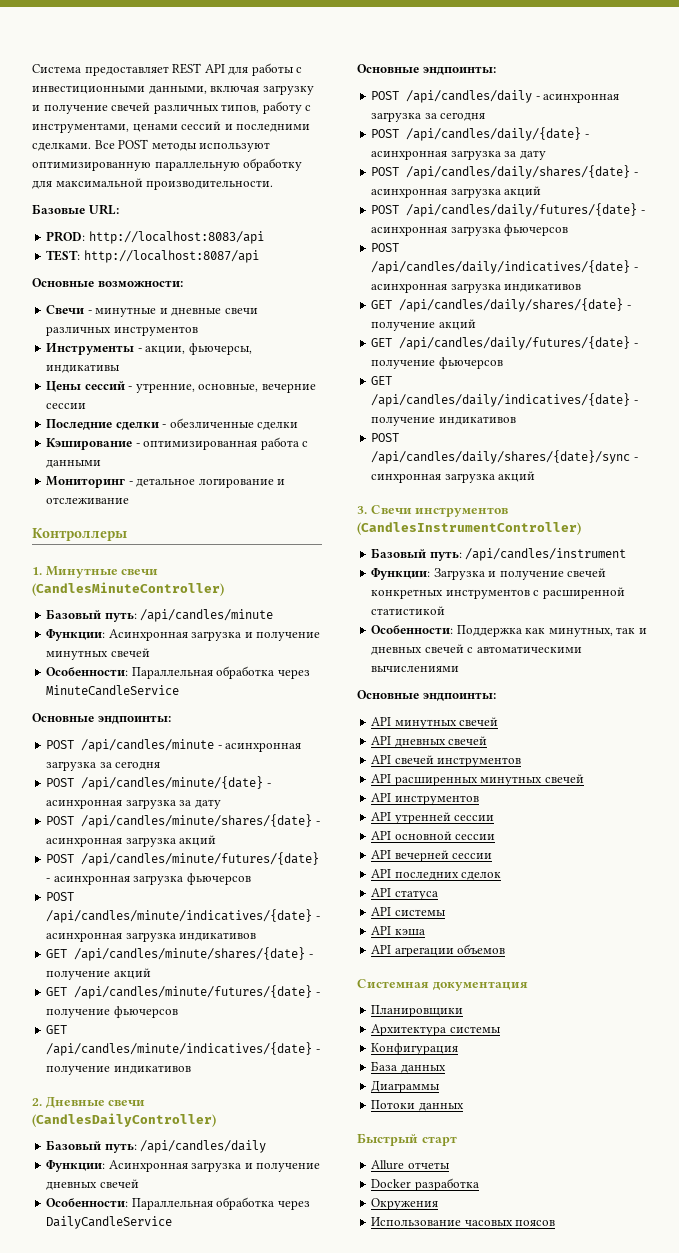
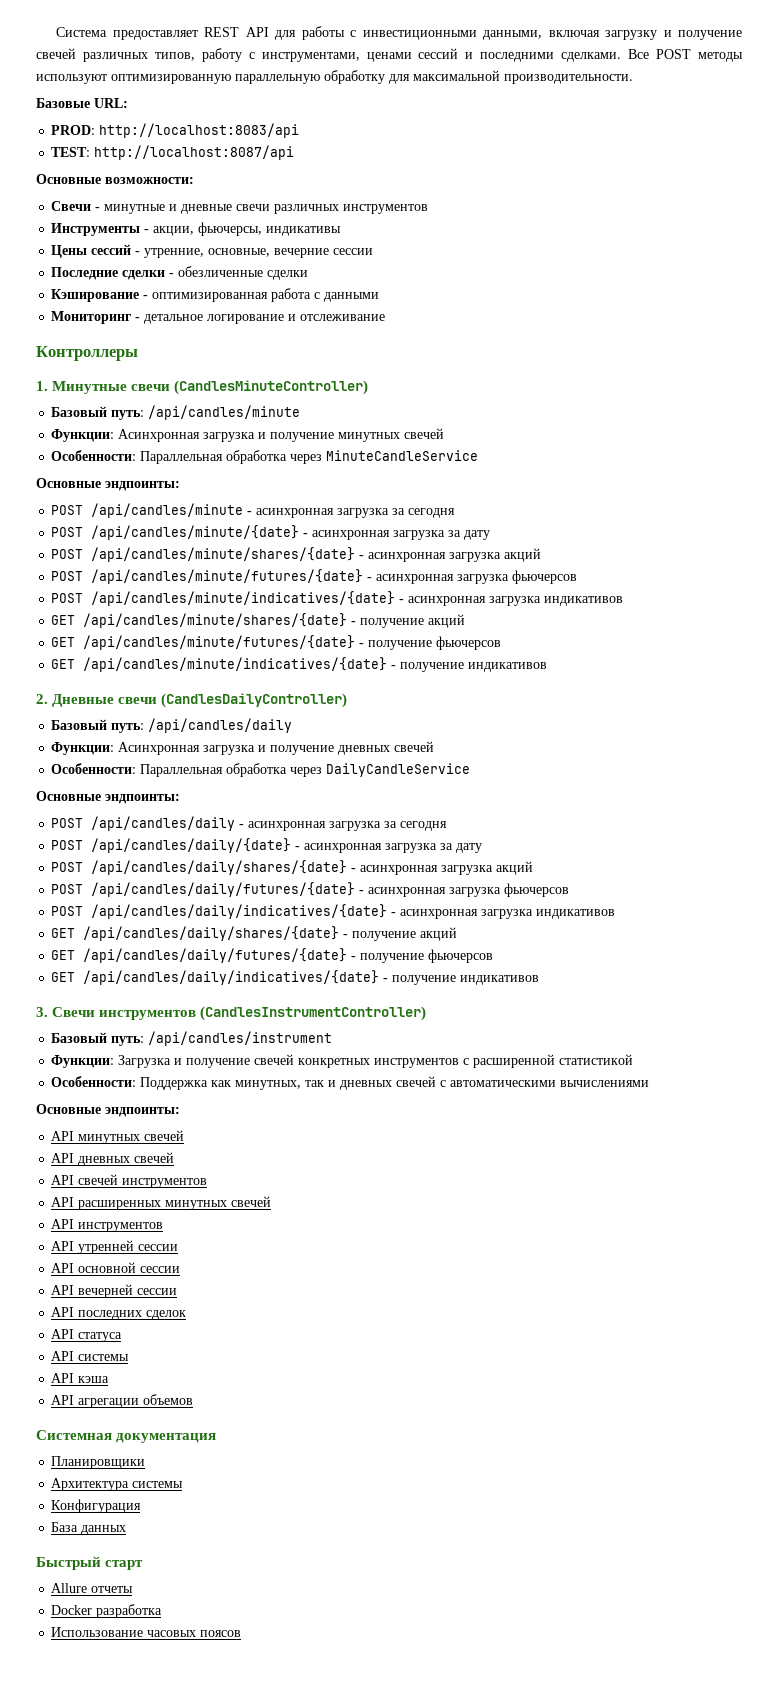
[371,433,400,442] [371,450,638,464] [371,471,536,483] // POST /api/candles/daily/shares/{date}/sync - синхронная загрузка акций -> (540, 980) none
[371,1080,441,1093] [371,1100,464,1111] // Диаграммы // Потоки данных -> (127, 1530) none
[371,1198,439,1210] // Окружения -> (163, 1611) none

